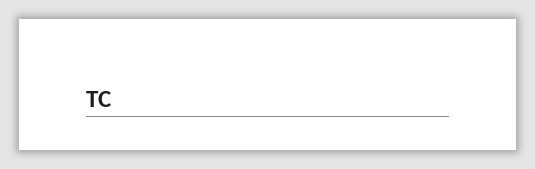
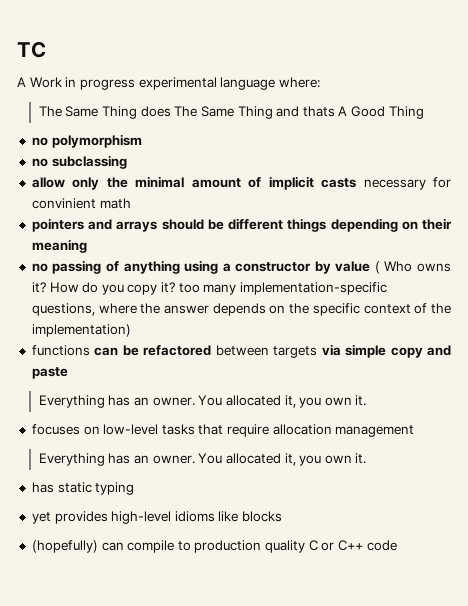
(111, 99) none -> [17,77,320,90] [38,106,424,119] [31,134,142,148] [31,155,127,169] [31,176,451,190] [31,198,131,209] [31,218,452,232] [31,239,87,253] [31,260,452,274] [31,282,388,295] [31,303,451,316] [31,324,131,337] [31,344,451,358] [31,367,68,379] [38,395,367,408] [31,424,415,437] [38,453,367,466] [31,482,135,495] [31,511,283,524] [31,540,397,553] // A Work in progress experimental language where: // The Same Thing does The Same Thing and thats A Good Thing // no polymorphism // no subclassing // allow only the minimal amount of implicit casts necessary for convinient math // pointers and arrays should be different things depending on their meaning // no passing of anything using a constructor by value ( Who owns it? How do you copy it? too many implementation-specific questions, where the answer depends on the specific context of the implementation) // functions can be refactored between targets via simple copy and paste // Everything has an owner. You allocated it, you own it. // focuses on low-level tasks that require allocation management // Everything has an owner. You allocated it, you own it. // has static typing // yet provides high-level idioms like blocks // (hopefully) can compile to production quality C or C++ code

